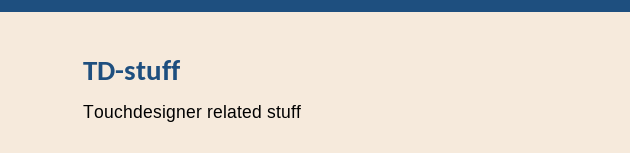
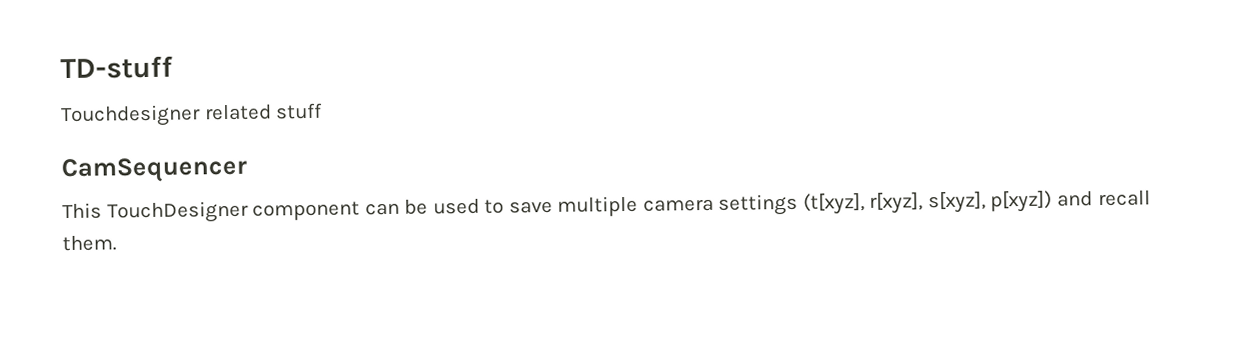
(301, 111) none -> [61,156,247,184] [62,190,1151,224] [62,235,117,252] // CamSequencer // This TouchDesigner component can be used to save multiple camera settings (t[xyz], r[xyz], s[xyz], p[xyz]) and recall them.

